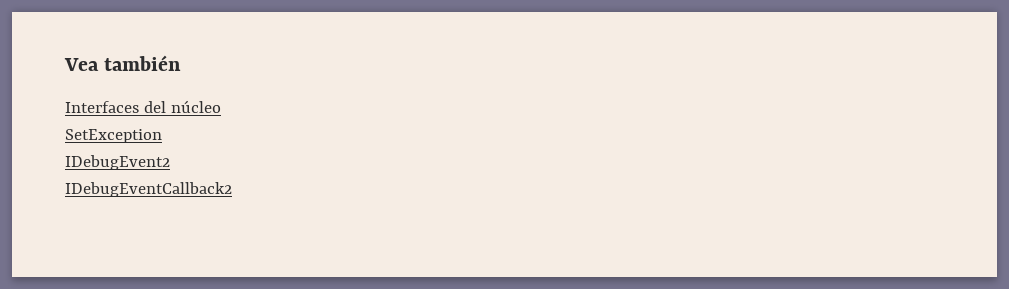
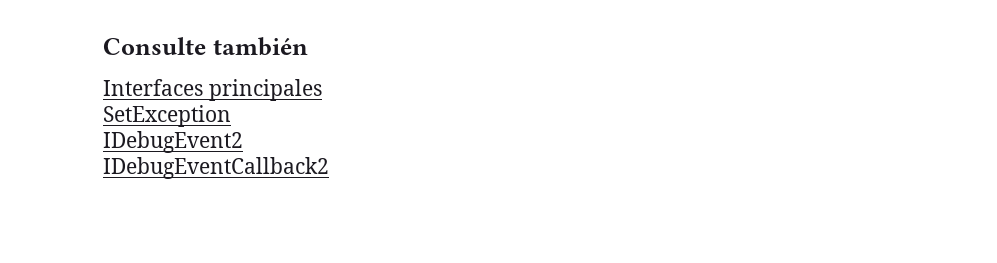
[64,58,99,71] Vea -> [103,37,206,55] Consulte
[143,100,221,113] del núcleo -> [208,79,322,101] principales

